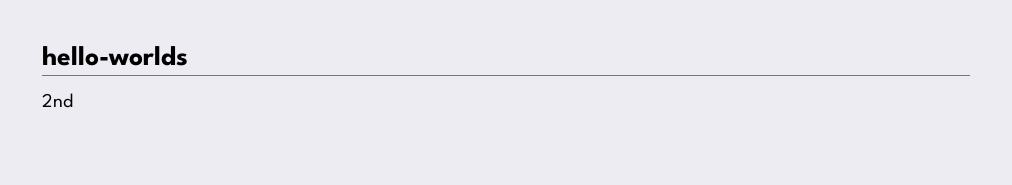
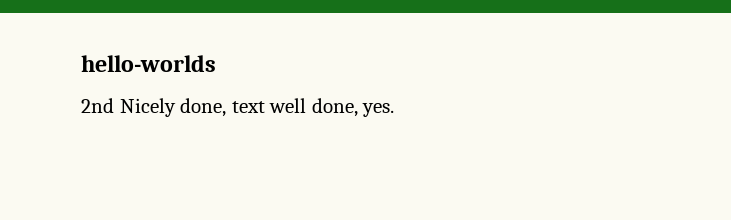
(73, 100) none -> [119,98,395,117] Nicely done, text well done, yes.

